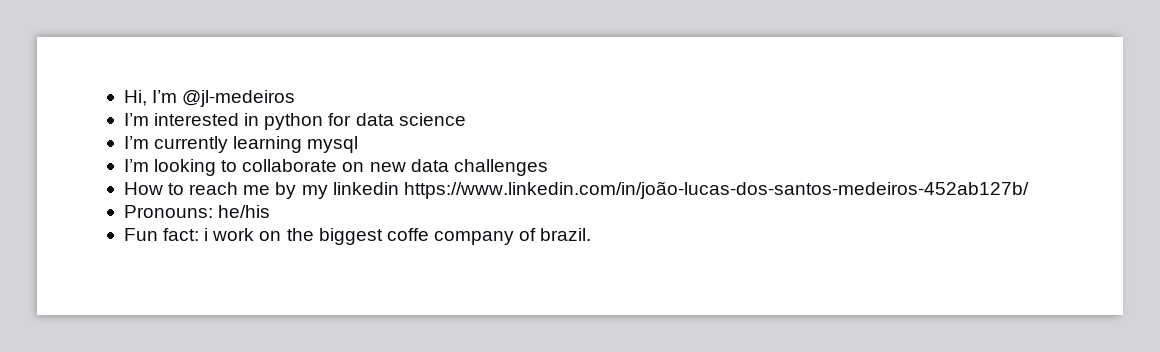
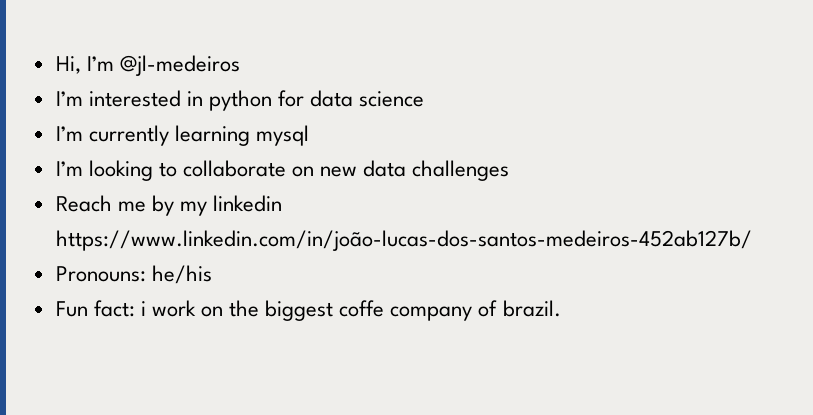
[123,182,239,195] How to reach -> [55,195,112,212] Reach

